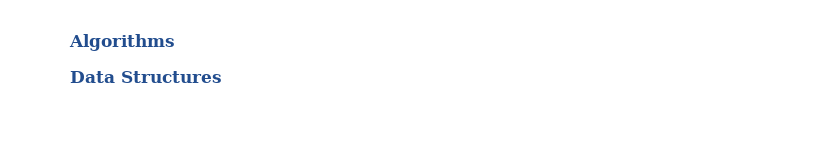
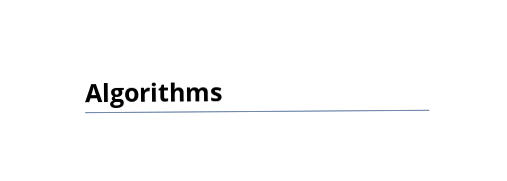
[70,71,222,83] // Data Structures -> (223, 95) none

